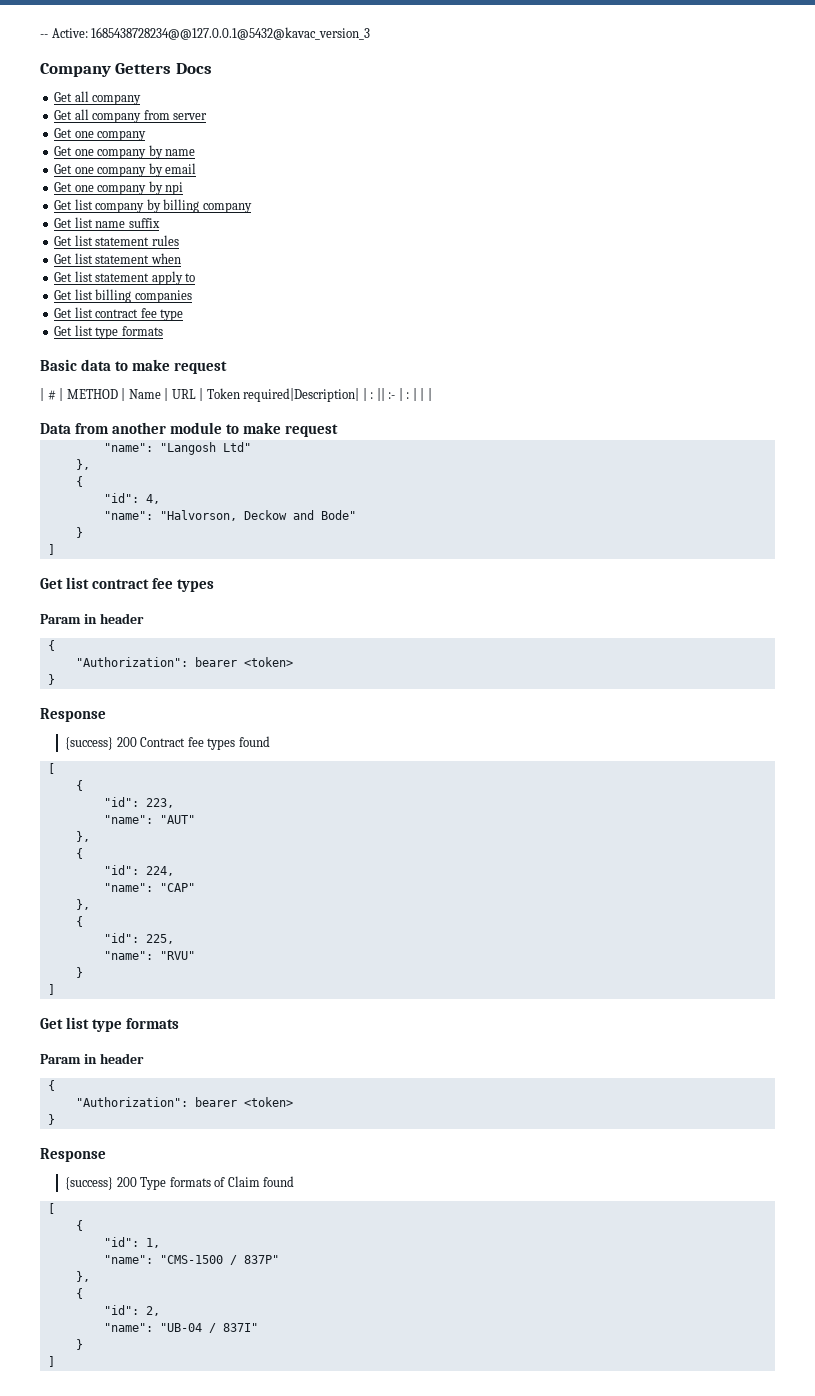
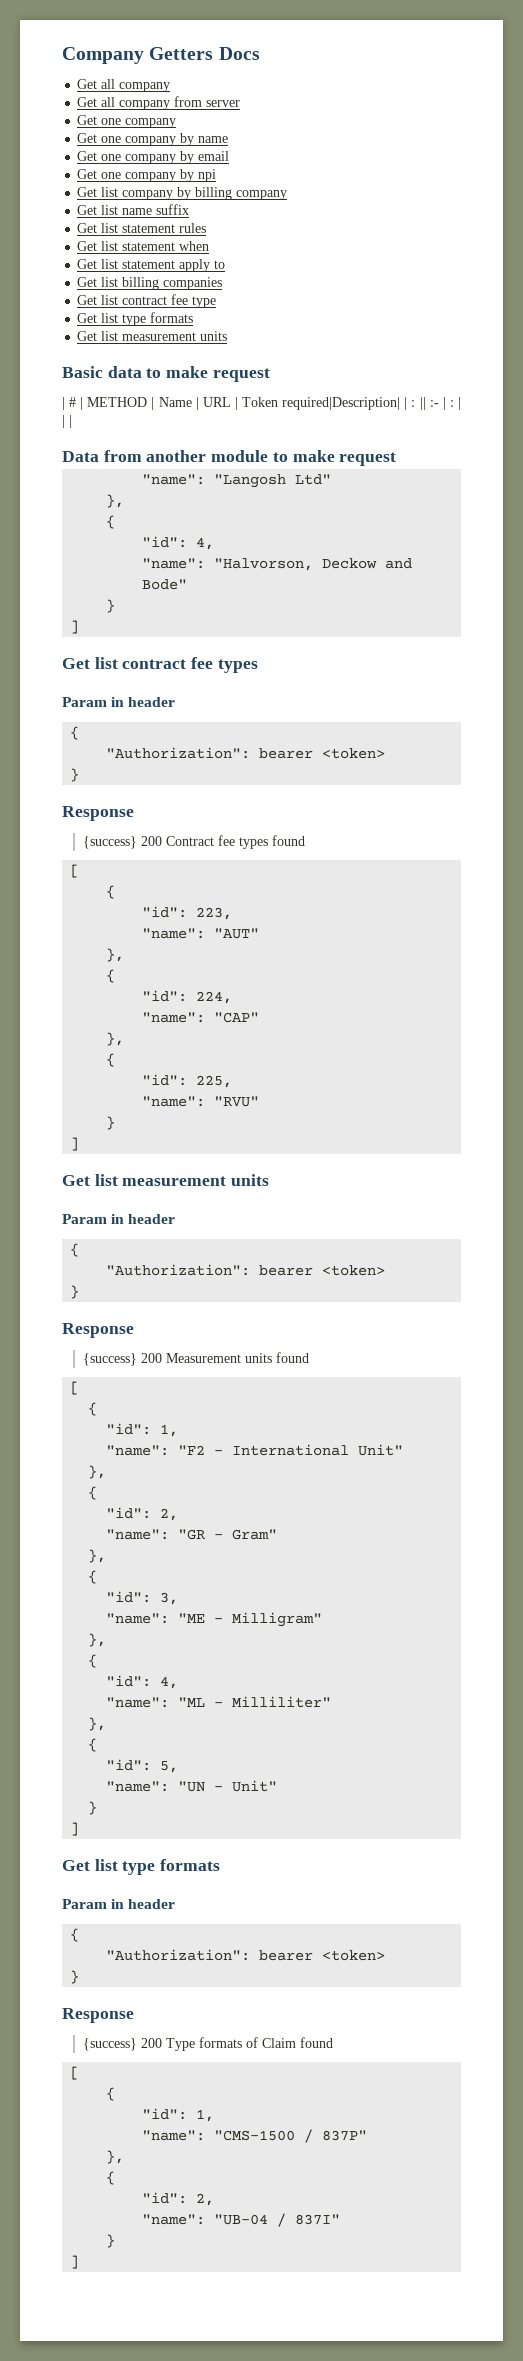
[40,27,371,40] -- Active: 1685438728234@@127.0.0.1@5432@kavac_version_3 // -> (62, 55) none
(163, 331) none -> [77,331,228,341] // Get list measurement units
(55, 989) none -> [62,1174,270,1186] [62,1214,176,1224] [70,1243,80,1257] [106,1264,386,1276] [70,1285,80,1299] [62,1323,134,1338] [82,1352,309,1366] [70,1381,80,1395] [88,1402,98,1416] [106,1423,179,1437] [106,1444,404,1456] [88,1465,107,1479] [88,1486,98,1500] [106,1507,179,1521] [106,1529,278,1540] [88,1549,107,1563] [88,1570,98,1584] [106,1591,179,1605] [106,1612,323,1627] [88,1633,107,1647] [88,1654,98,1668] [106,1675,179,1689] [106,1696,332,1708] [88,1717,107,1731] [88,1738,98,1752] [106,1759,179,1773] [106,1780,278,1792] [88,1801,98,1815] [70,1822,80,1836] // Get list measurement units // Param in header // { // "Authorization": bearer <token> // } // Response // {success} 200 Measurement units found // [ // { // "id": 1, // "name": "F2 - International Unit" // }, // { // "id": 2, // "name": "GR - Gram" // }, // { // "id": 3, // "name": "ME - Milligram" // }, // { // "id": 4, // "name": "ML - Milliliter" // }, // { // "id": 5, // "name": "UN - Unit" // } // ]

